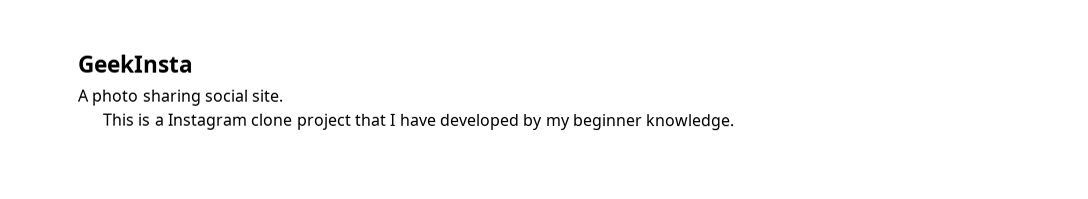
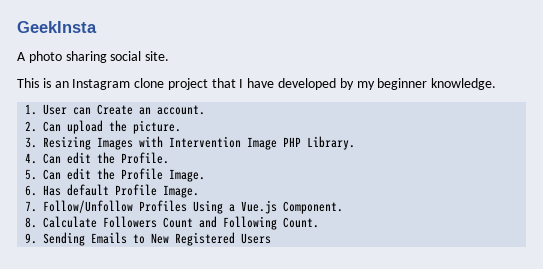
[153,116,164,126] a -> [54,81,69,88] an
(735, 122) none -> [25,104,206,115] [25,120,182,134] [25,136,356,150] [25,152,170,164] [25,168,206,182] [25,184,200,198] [25,200,344,214] [25,216,320,230] [25,232,272,246] // 1. User can Create an account. // 2. Can upload the picture. // 3. Resizing Images with Intervention Image PHP Library. // 4. Can edit the Profile. // 5. Can edit the Profile Image. // 6. Has default Profile Image. // 7. Follow/Unfollow Profiles Using a Vue.js Component. // 8. Calculate Followers Count and Following Count. // 9. Sending Emails to New Registered Users

